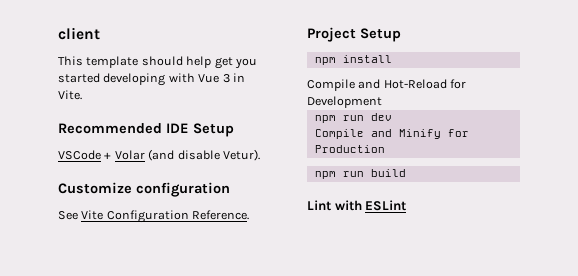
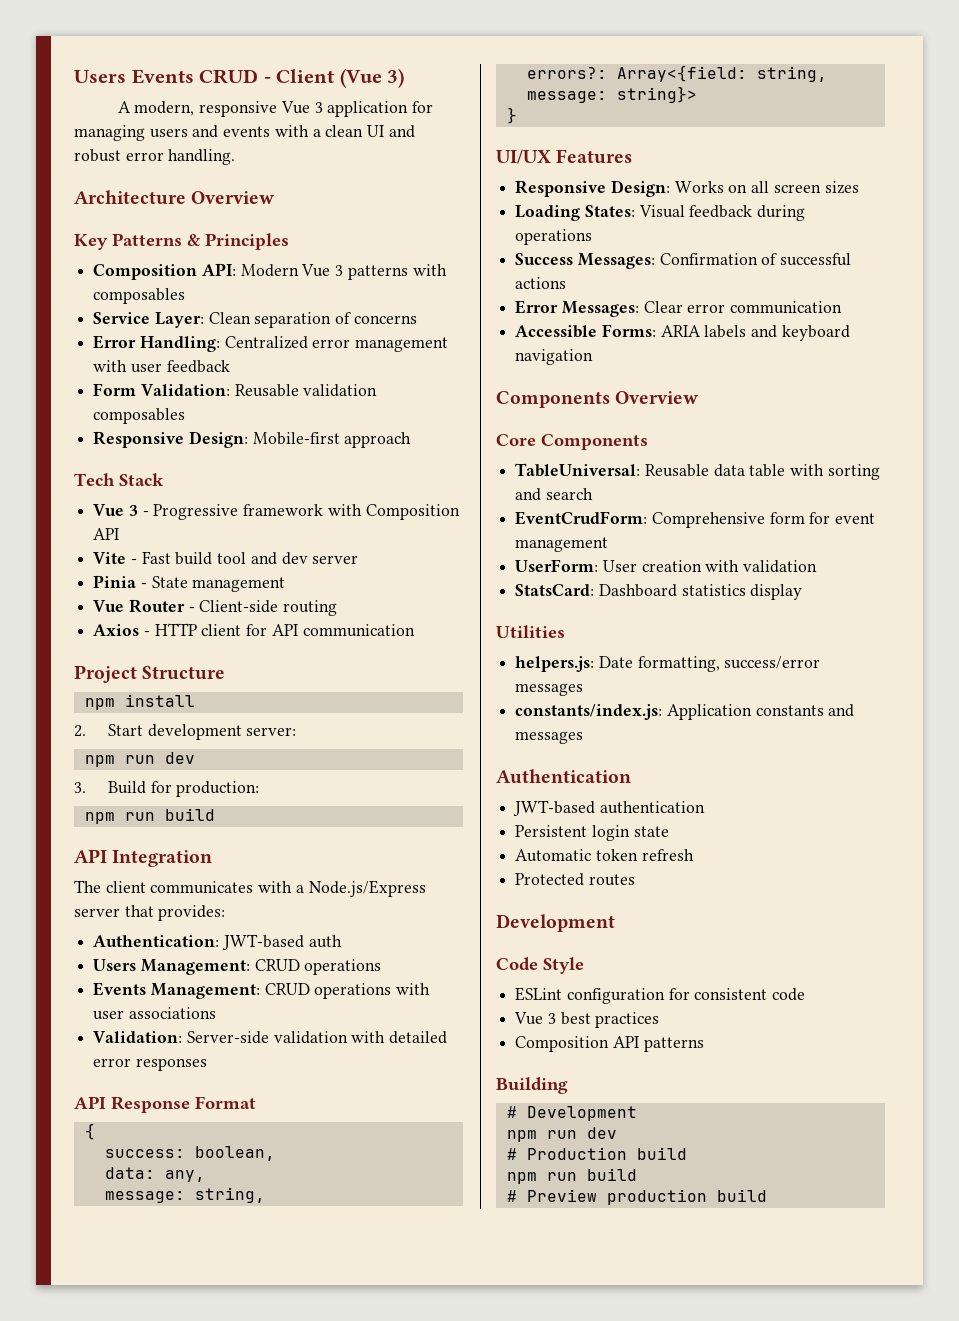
[58,27,100,40] [58,56,257,69] [58,73,245,86] [58,90,82,100] [58,123,234,137] [58,149,260,161] [58,182,230,197] [58,210,250,223] client // This template should help get you started developing with Vue 3 in Vite. // Recommended IDE Setup // VSCode + Volar (and disable Vetur). // Customize configuration // See Vite Configuration Reference. -> [74,68,405,88] [117,101,434,117] [74,125,415,141] [74,149,236,165] [74,190,275,205] [74,233,289,250] [93,263,447,280] [93,288,186,304] [93,312,417,328] [93,335,449,352] [93,360,230,373] [93,383,378,397] [93,408,186,424] [93,431,412,448] [74,473,164,486] [93,504,460,520] [93,528,120,540] [93,551,359,565] [93,575,286,592] [93,599,338,616] [93,623,415,637] Users Events CRUD - Client (Vue 3) // A modern, responsive Vue 3 application for managing users and events with a clean UI and robust error handling. // Architecture Overview // Key Patterns & Principles // Composition API: Modern Vue 3 patterns with composables // Service Layer: Clean separation of concerns // Error Handling: Centralized error management with user feedback // Form Validation: Reusable validation composables // Responsive Design: Mobile-first approach // Tech Stack // Vue 3 - Progressive framework with Composition API // Vite - Fast build tool and dev server // Pinia - State management // Vue Router - Client-side routing // Axios - HTTP client for API communication
[360,28,401,42] Setup -> [142,666,226,680] Structure
[307,79,467,91] Compile and Hot-Reload for -> [74,724,297,740] [84,752,195,767] [74,781,260,797] [84,808,215,824] [74,849,213,867] [74,880,426,897] [74,905,226,921] [93,934,342,950] [93,959,382,975] [93,982,431,999] [93,1007,216,1020] [93,1031,448,1044] [93,1058,207,1071] [74,1096,256,1113] [84,1123,95,1140] [104,1146,275,1161] [104,1167,205,1182] [104,1187,265,1203] [526,65,827,82] [526,86,697,103] [506,107,517,124] [496,149,633,164] [515,180,859,197] [515,205,806,221] [515,229,593,245] [515,253,852,269] [515,277,567,289] [515,300,843,317] [515,324,850,341] [515,349,594,365] [496,391,699,408] [496,434,648,450] [515,463,880,480] [515,488,593,501] [515,511,876,528] [515,537,609,552] [515,559,818,573] [515,584,803,600] [496,625,565,638] [515,656,821,672] [515,683,584,696] [515,704,855,720] [515,731,584,744] [496,769,631,784] [513,800,705,816] [515,825,669,841] [515,849,694,862] [515,873,635,886] [496,914,615,932] [496,957,584,974] [515,987,806,1004] [514,1012,660,1028] [515,1036,704,1052] [496,1077,568,1094] [506,1106,517,1118] 2. Start development server: // npm run dev // 3. Build for production: // npm run build // API Integration // The client communicates with a Node.js/Express server that provides: // Authentication: JWT-based auth // Users Management: CRUD operations // Events Management: CRUD operations with user associations // Validation: Server-side validation with detailed error responses // API Response Format // { // success: boolean, // data: any, // message: string, // errors?: Array<{field: string, message: string}> // } // UI/UX Features // Responsive Design: Works on all screen sizes // Loading States: Visual feedback during operations // Success Messages: Confirmation of successful actions // Error Messages: Clear error communication // Accessible Forms: ARIA labels and keyboard navigation // Components Overview // Core Components // TableUniversal: Reusable data table with sorting and search // EventCrudForm: Comprehensive form for event management // UserForm: User creation with validation // StatsCard: Dashboard statistics display // Utilities // helpers.js: Date formatting, success/error messages // constants/index.js: Application constants and messages // Authentication // JWT-based authentication // Persistent login state // Automatic token refresh // Protected routes // Development // Code Style // ESLint configuration for consistent code // Vue 3 best practices // Composition API patterns // Building // #
[314,129,469,139] Compile and Minify for -> [506,1148,517,1160] #
[314,169,406,179] [307,200,407,211] // npm run build // Lint with ESLint -> [636,1147,687,1160] [506,1168,637,1184] [506,1189,767,1205] build // npm run build // # Preview production build

